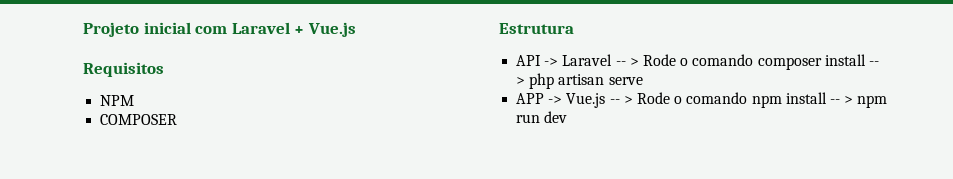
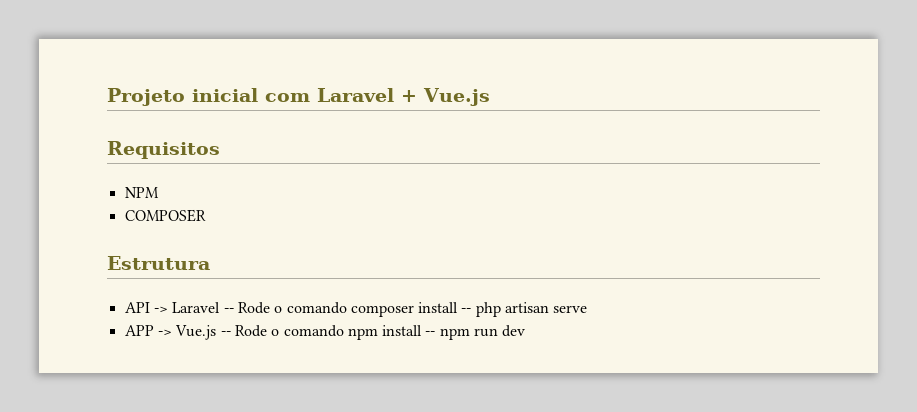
[629,58,639,66] > -> (234, 310) none
[516,77,526,85] > -> (472, 310) none
[623,96,633,104] > -> (231, 333) none
[844,96,854,104] > -> (436, 333) none

